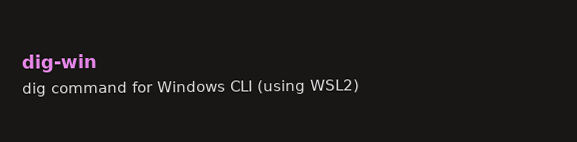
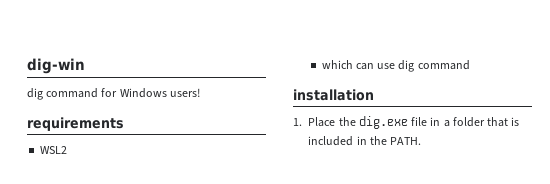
[230,79,360,95] CLI (using WSL2) -> [169,88,200,97] [27,117,124,131] [40,146,68,154] [321,60,470,72] [293,89,374,101] [293,116,520,129] [308,136,422,146] users! // requirements // WSL2 // which can use dig command // installation // 1. Place the dig.exe file in a folder that is included in the PATH.

